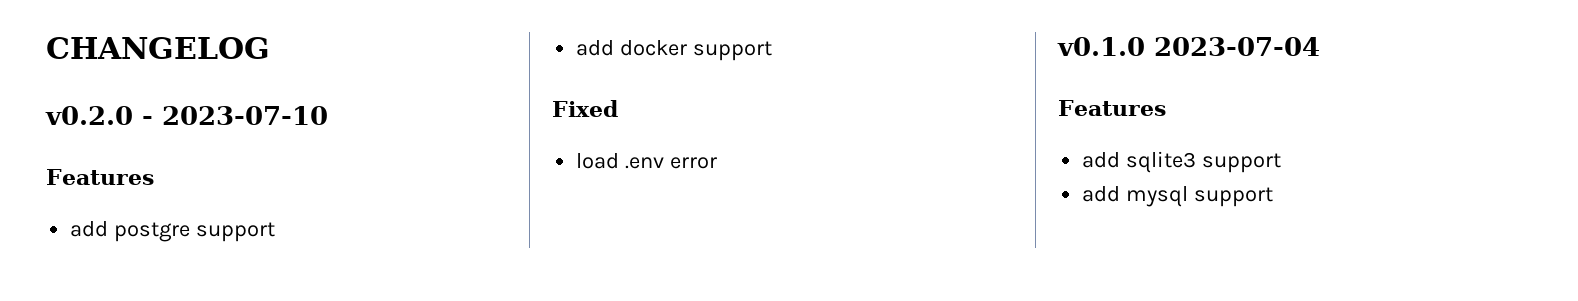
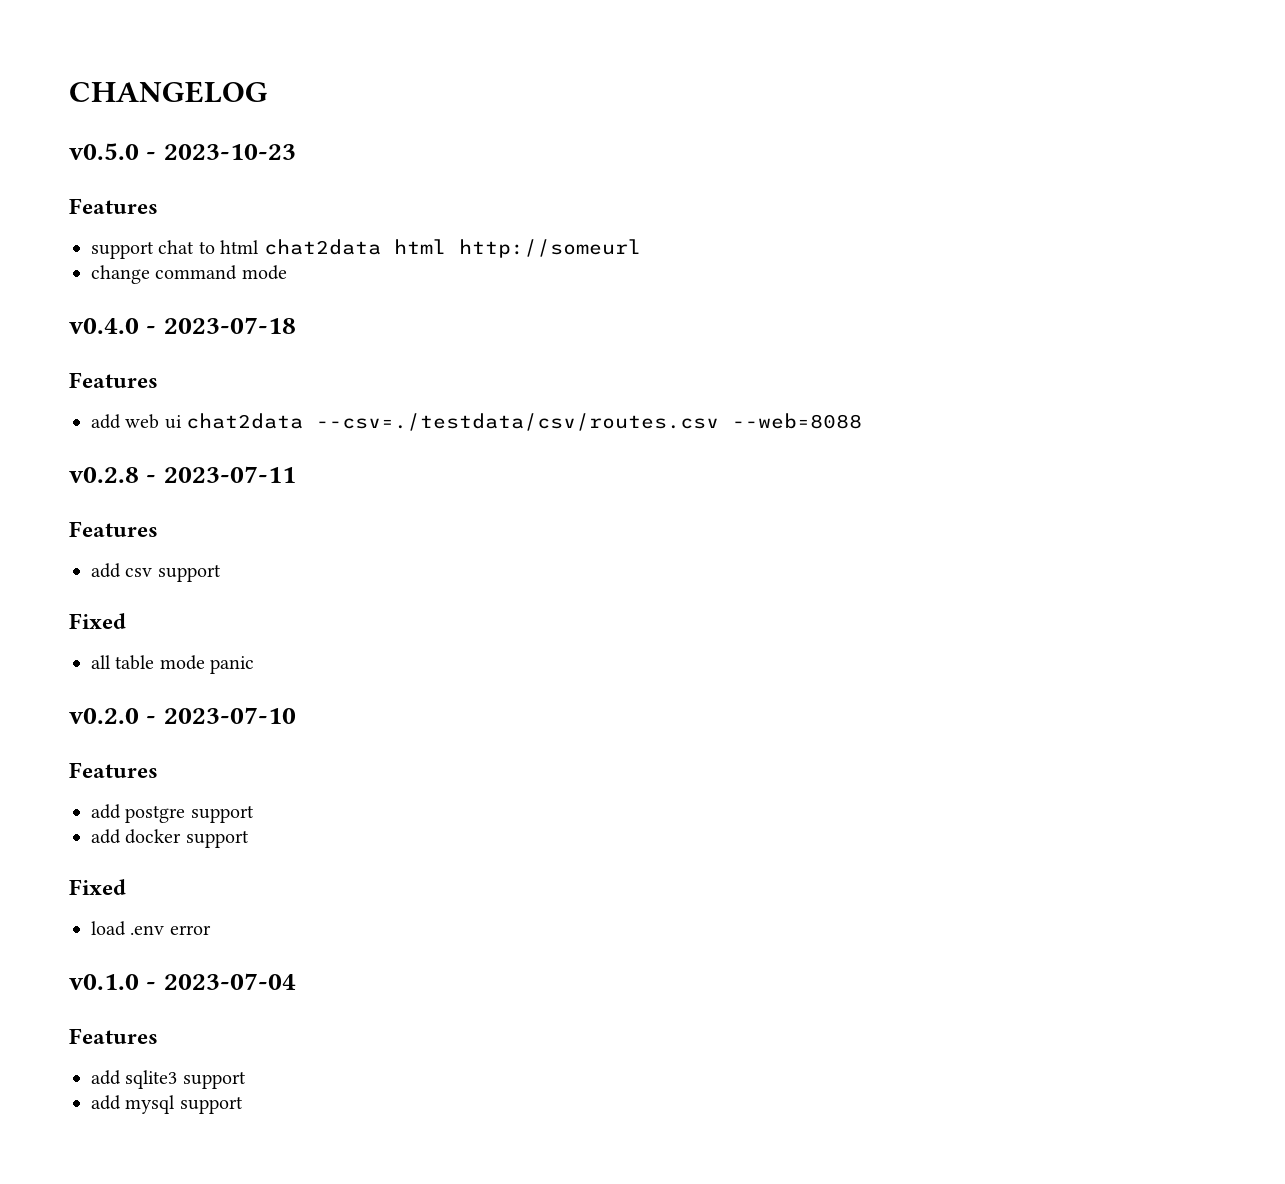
(270, 48) none -> [69,143,296,160] [69,198,158,214] [91,239,641,259] [91,265,287,284] [69,317,296,334] [69,372,158,388] [91,413,863,431] [69,466,296,483] [69,521,158,537] [91,563,221,582] [69,613,126,629] [91,655,255,674] // v0.5.0 - 2023-10-23 // Features // support chat to html chat2data html http://someurl // change command mode // v0.4.0 - 2023-07-18 // Features // add web ui chat2data --csv=./testdata/csv/routes.csv --web=8088 // v0.2.8 - 2023-07-11 // Features // add csv support // Fixed // all table mode panic
(1145, 46) none -> [146,982,157,990] -

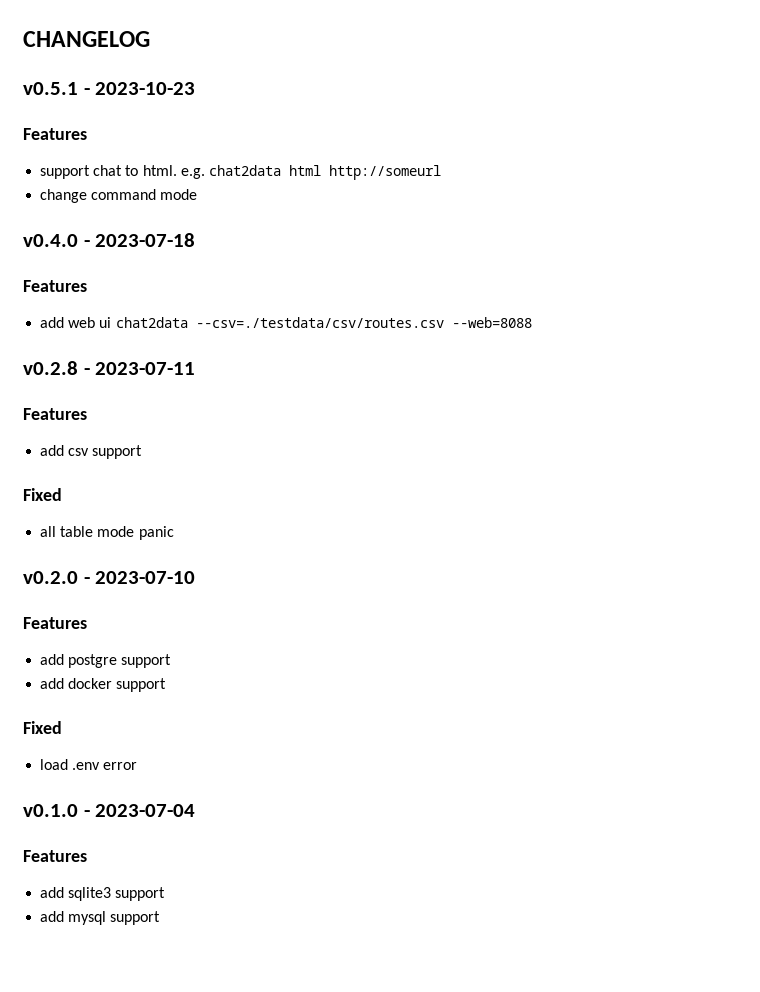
[69,143,139,160] v0.5.0 -> [23,82,78,95] v0.5.1
[220,240,260,254] html -> [142,165,205,179] html. e.g.

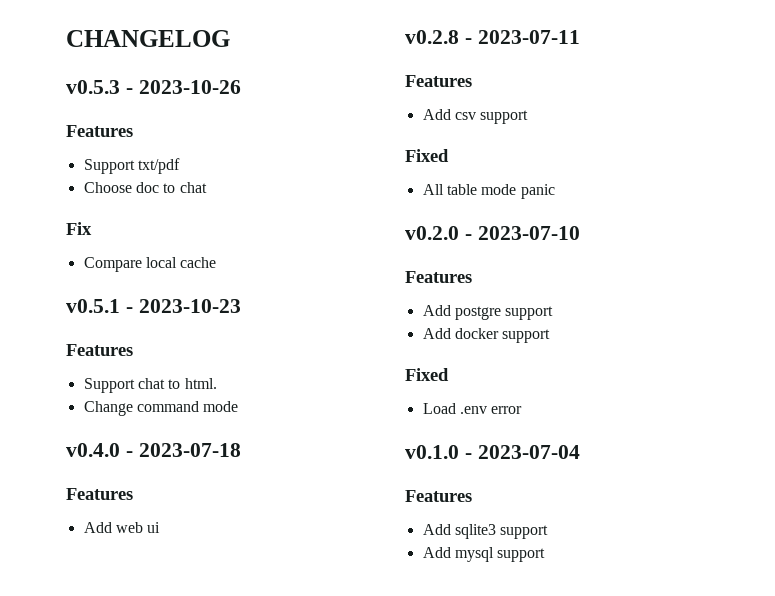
(150, 39) none -> [66,80,241,94] [66,125,133,137] [83,158,180,174] [83,182,207,193] [66,222,92,235] [83,257,217,272] // v0.5.3 - 2023-10-26 // Features // Support txt/pdf // Choose doc to chat // Fix // Compare local cache
[40,165,91,179] support -> [83,378,135,393] Support
[180,165,441,180] [40,189,88,203] e.g. chat2data html http://someurl // change -> [83,401,133,416] // Change
[40,317,65,328] add -> [83,522,112,533] Add
[115,317,532,328] chat2data --csv=./testdata/csv/routes.csv --web=8088 -> (161, 527) none
[40,445,65,456] add -> [422,109,451,120] Add
[40,526,57,537] all -> [422,184,444,195] All
[40,654,65,665] add -> [422,305,451,316] Add
[40,678,65,689] add -> [422,328,451,339] Add
[40,759,69,770] load -> [422,403,456,414] Load
[40,887,65,898] add -> [422,524,451,535] Add
[40,911,65,922] add -> [422,547,451,558] Add

